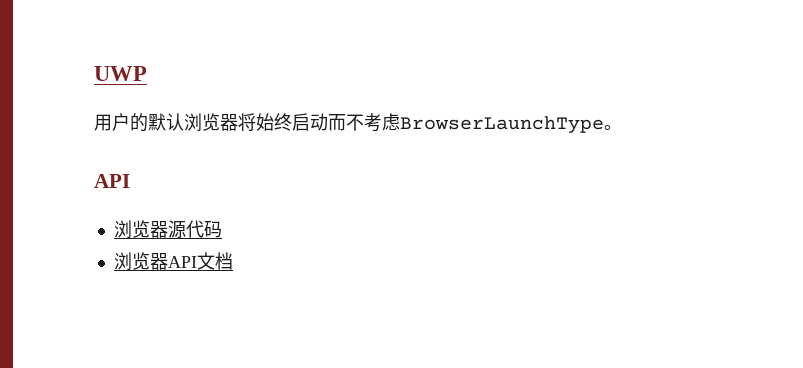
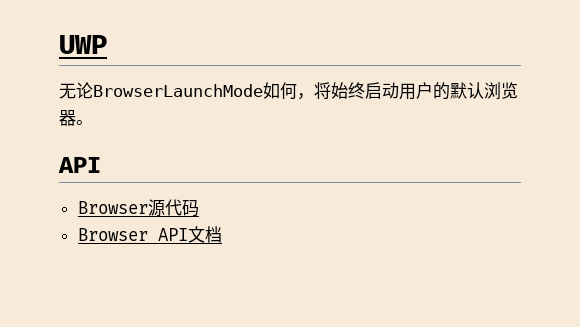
[94,113,604,134] 用户的默认浏览器将始终启动而不考虑BrowserLaunchType -> [59,82,518,100] [59,110,76,126] 无论BrowserLaunchMode如何，将始终启动用户的默认浏览器
[113,220,168,238] 浏览器 -> [77,201,148,214] Browser
[113,252,168,270] 浏览器 -> [77,228,148,241] Browser

